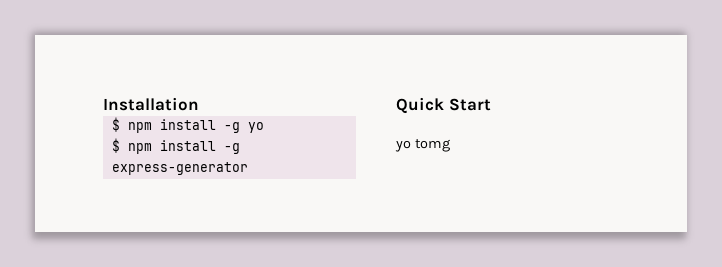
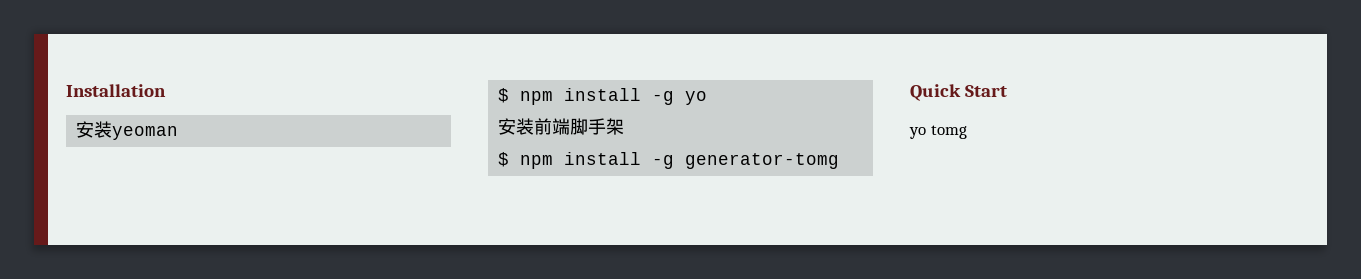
(199, 104) none -> [76,121,179,140] // 安装yeoman
[111,138,240,154] [111,162,248,175] // $ npm install -g express-generator -> [498,118,625,135] [498,152,840,169] // 安装前端脚手架 // $ npm install -g generator-tomg

